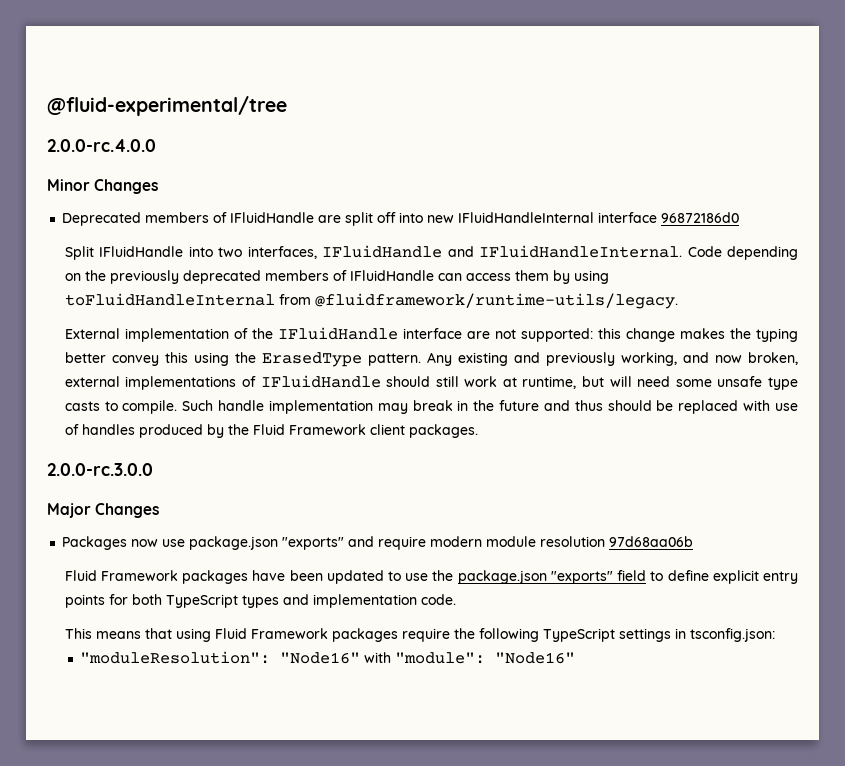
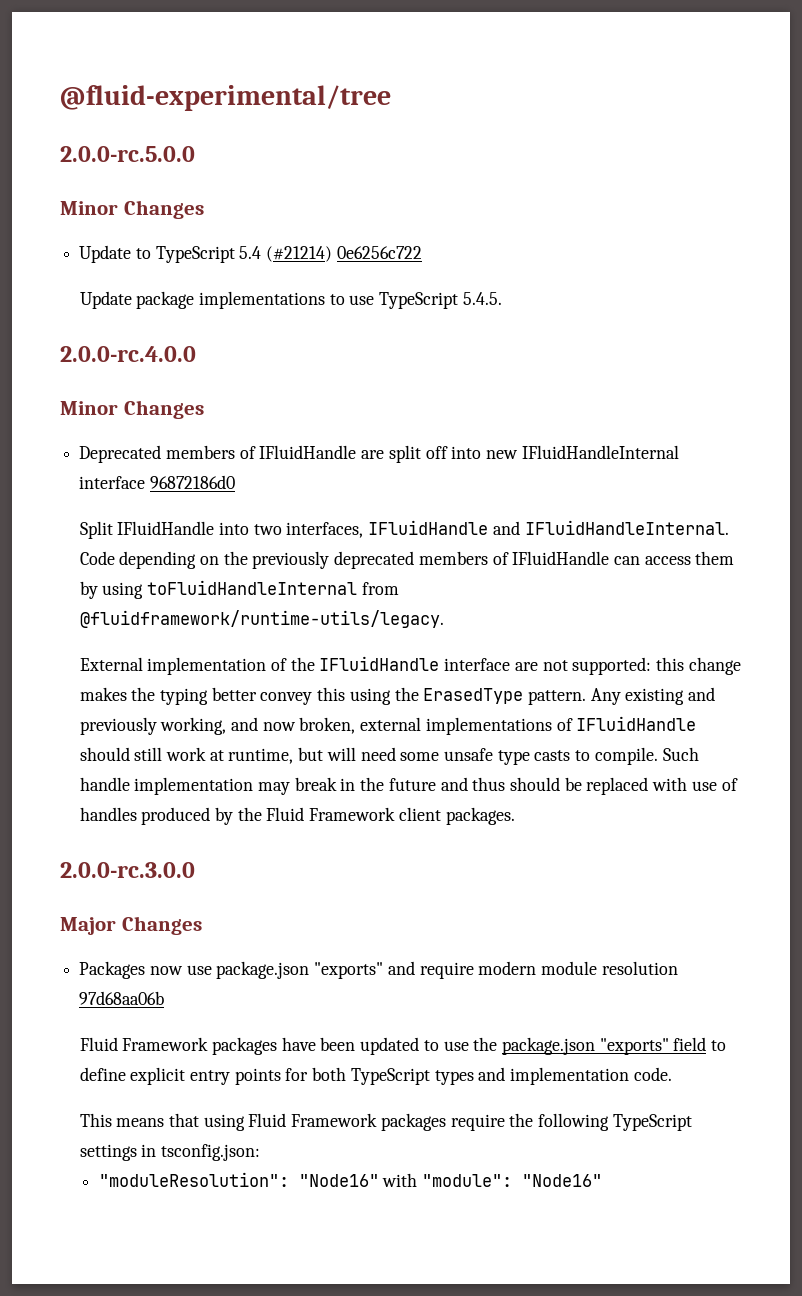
(287, 106) none -> [60,146,195,162] [60,200,204,219] [79,245,422,263] [79,291,502,309] // 2.0.0-rc.5.0.0 // Minor Changes // Update to TypeScript 5.4 (#21214) 0e6256c722 // Update package implementations to use TypeScript 5.4.5.

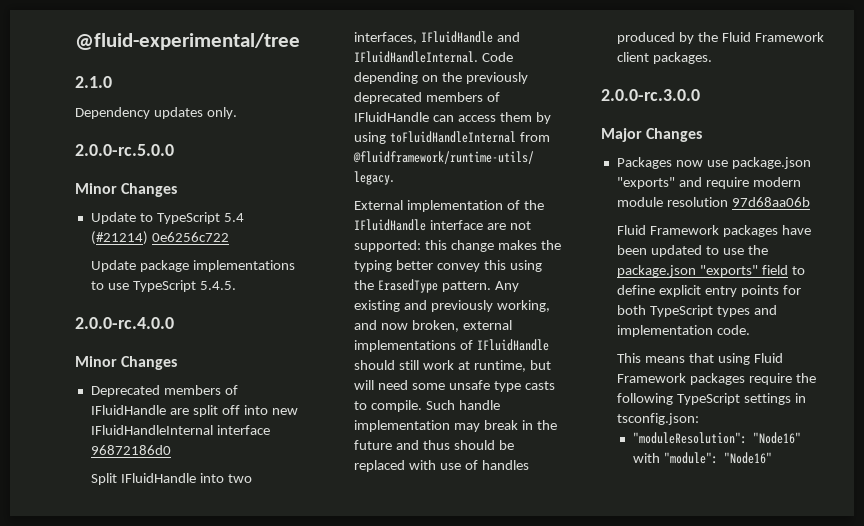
(391, 98) none -> [75,76,112,88] [75,107,237,119] // 2.1.0 // Dependency updates only.

